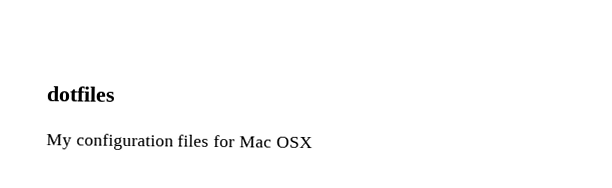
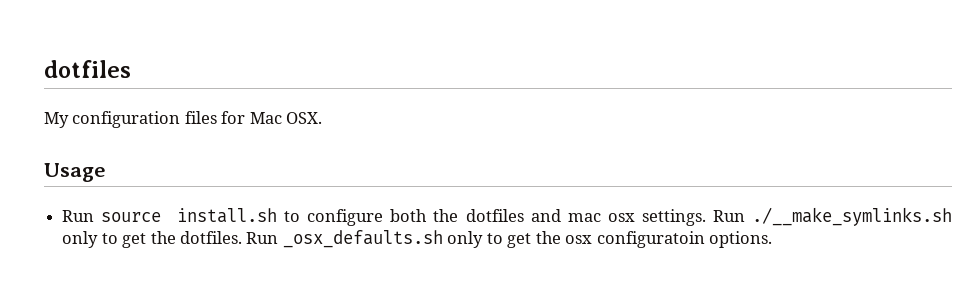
[275,136,313,149] OSX -> [286,112,323,124] [44,163,106,182] [62,207,953,226] [62,230,773,248] OSX. // Usage // Run source install.sh to configure both the dotfiles and mac osx settings. Run ./__make_symlinks.sh only to get the dotfiles. Run _osx_defaults.sh only to get the osx configuratoin options.

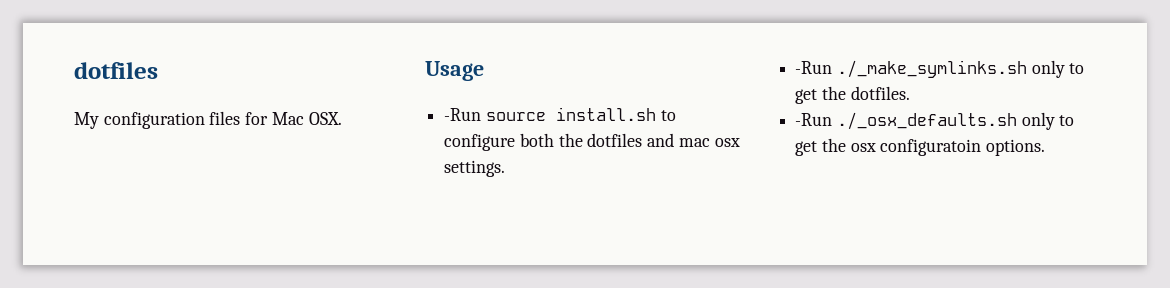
[62,210,95,222] Run -> [444,108,482,121] -Run
[712,207,953,226] Run ./__make_symlinks.sh -> [795,60,1027,78] // -Run ./_make_symlinks.sh
[246,230,443,248] Run _osx_defaults.sh -> [795,112,1017,130] // -Run ./_osx_defaults.sh

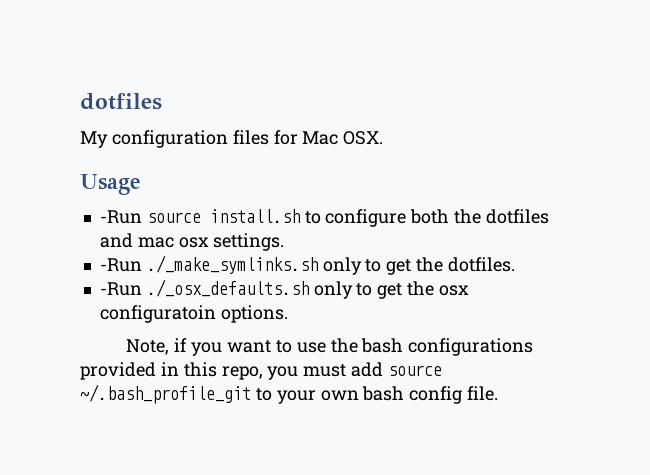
(1046, 147) none -> [126,338,534,356] [80,362,443,380] [80,384,499,404] // Note, if you want to use the bash configurations provided in this repo, you must add source ~/.bash_profile_git to your own bash config file.

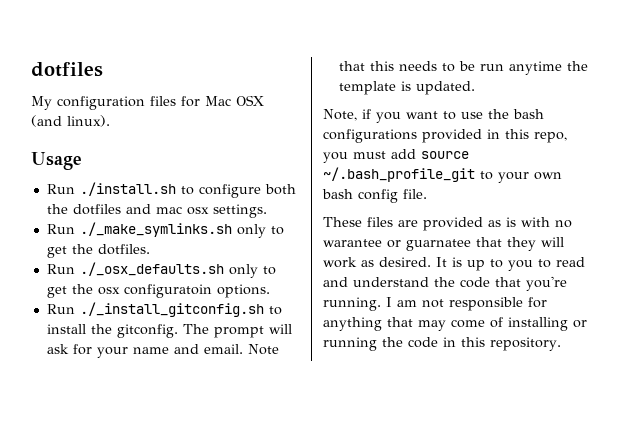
[343,131,384,145] [80,174,141,195] [99,209,300,224] OSX. // Usage // -Run source install.sh -> [236,95,264,106] [31,115,110,127] [31,152,82,170] [46,182,176,196] OSX (and linux). // Usage // Run ./install.sh
[99,258,142,272] -Run -> [46,224,75,234] Run
[99,282,142,296] -Run -> [46,264,75,274] Run
(288, 314) none -> [46,302,282,317] [46,324,292,338] [46,344,279,358] [338,61,588,75] [338,81,475,95] // Run ./_install_gitconfig.sh to install the gitconfig. The prompt will ask for your name and email. Note that this needs to be run anytime the template is updated.
(499, 393) none -> [323,217,572,231] [323,237,564,251] [323,257,585,271] [323,276,567,291] [323,297,547,311] [323,317,587,331] [323,337,561,351] // These files are provided as is with no warantee or guarnatee that they will work as desired. It is up to you to read and understand the code that you're running. I am not responsible for anything that may come of installing or running the code in this repository.

